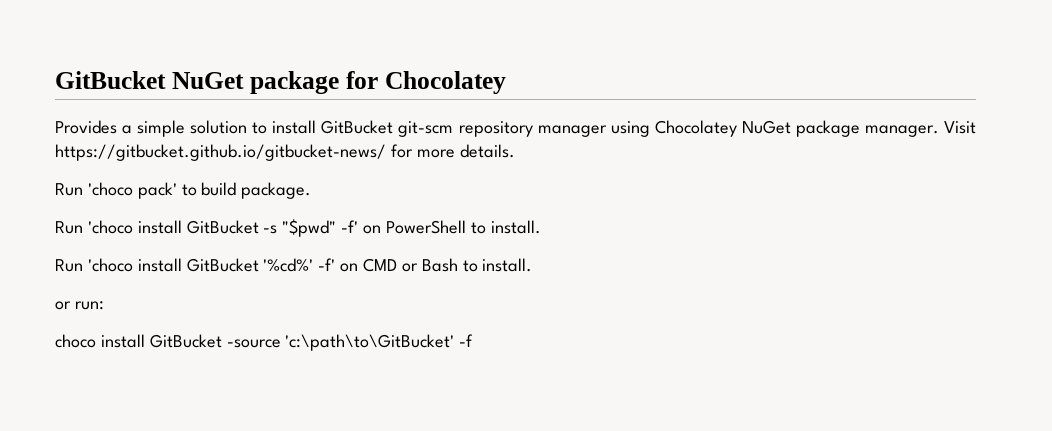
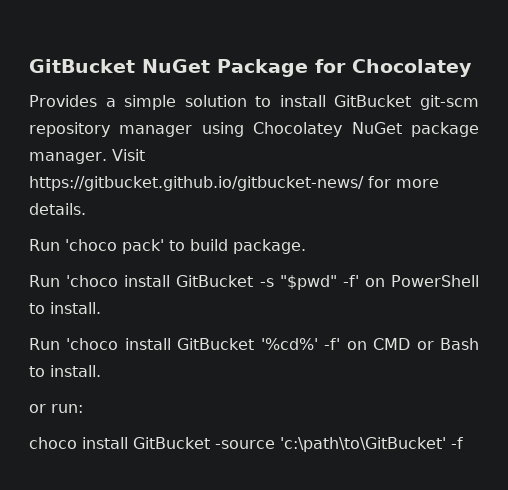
[249,71,339,94] package -> [217,59,308,77] Package

